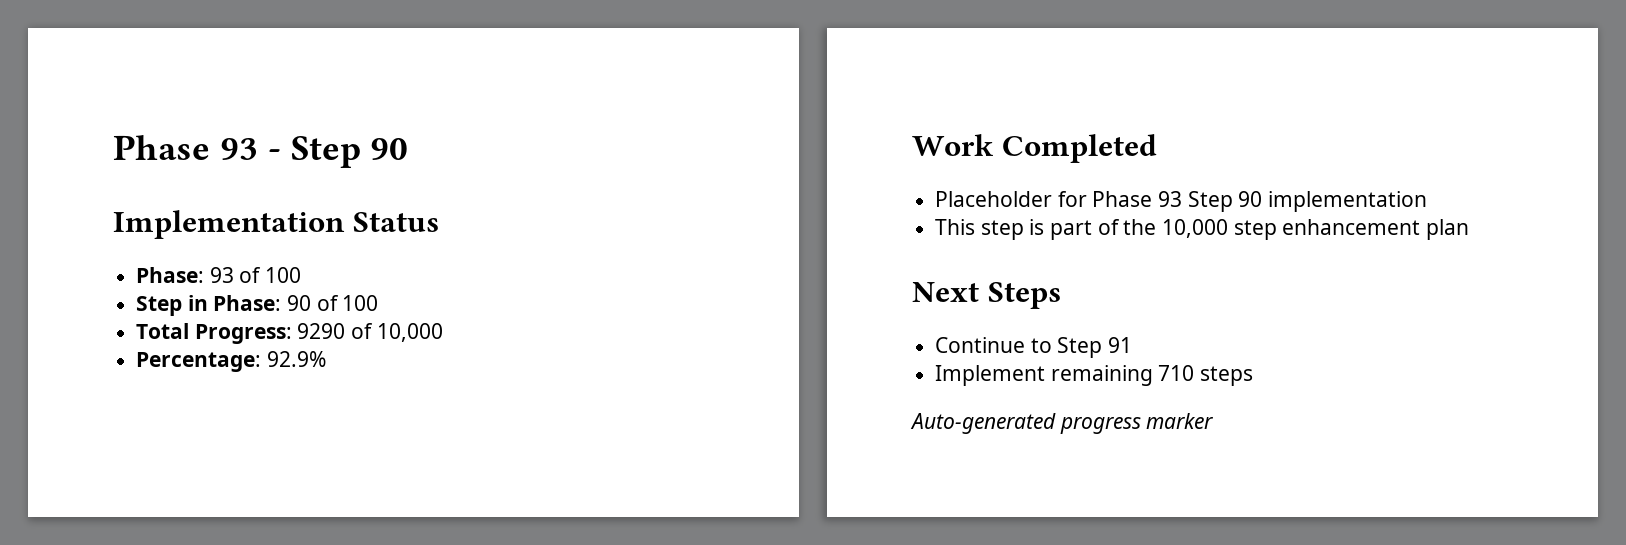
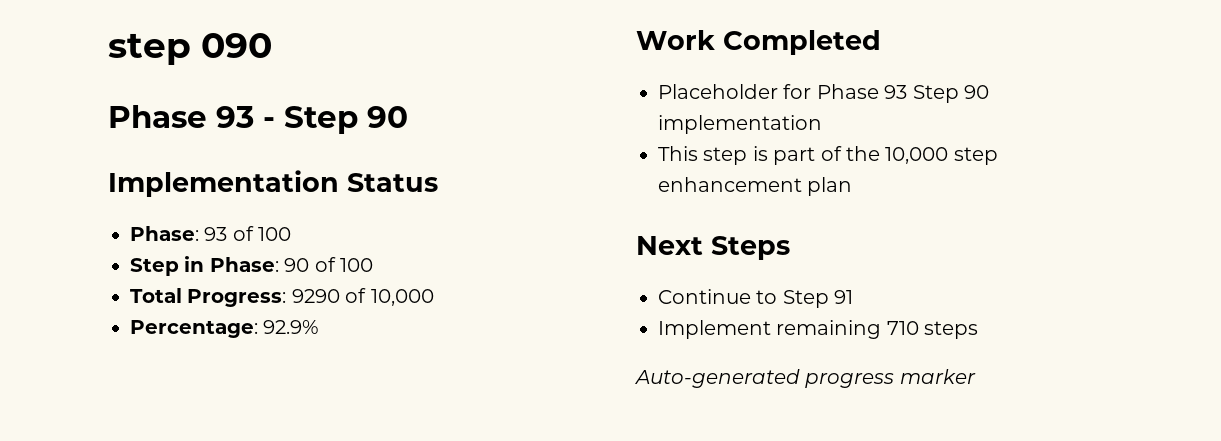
(113, 147) none -> [108,33,272,65] step 090 //

